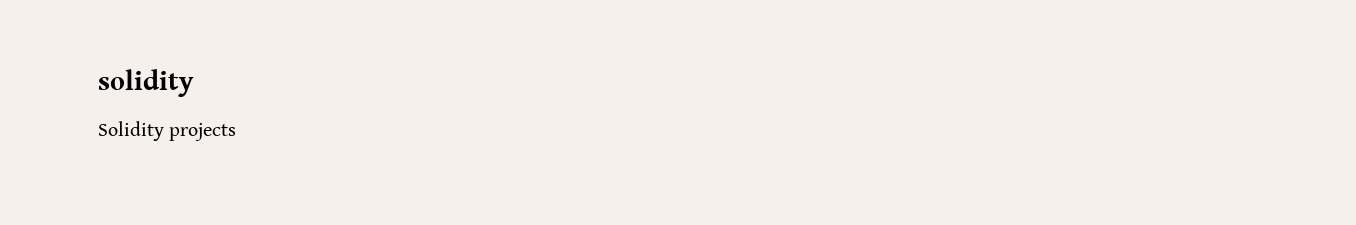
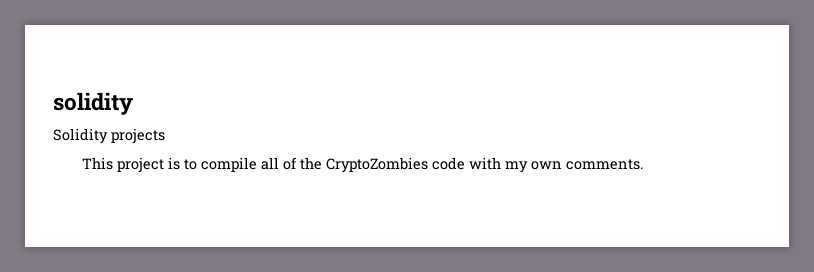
(237, 132) none -> [81,157,643,173] // This project is to compile all of the CryptoZombies code with my own comments.

